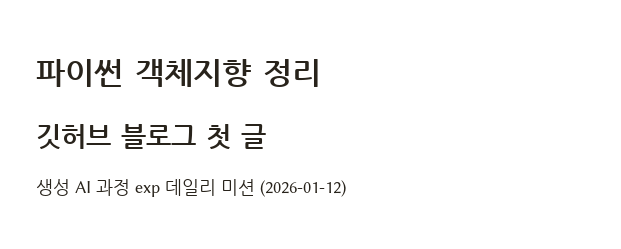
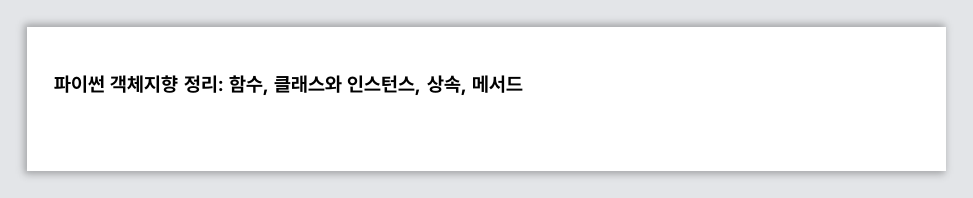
[263,59,321,87] [36,124,266,150] [36,179,346,197] 정리 // 깃허브 블로그 첫 글 // 생성 AI 과정 exp 데일리 미션 (2026-01-12) -> [183,75,523,96] 정리: 함수, 클래스와 인스턴스, 상속, 메서드

